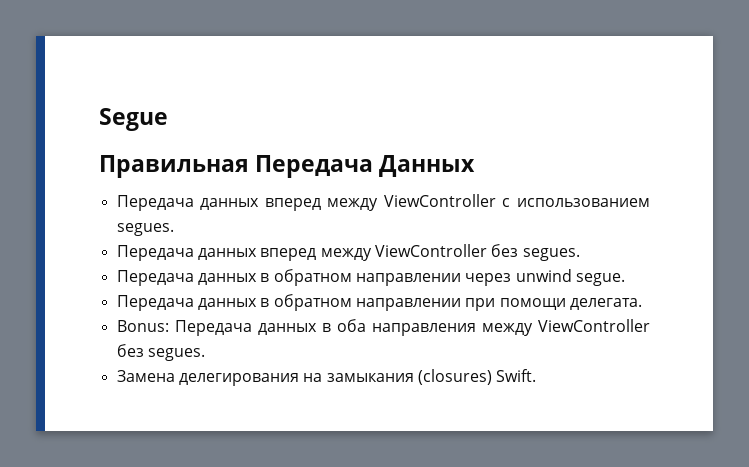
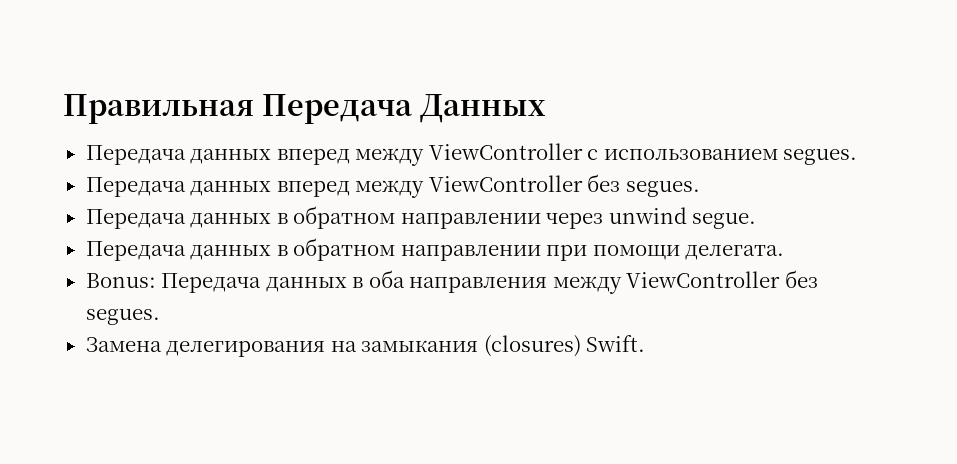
[99,108,168,131] Segue // -> (63, 109) none

